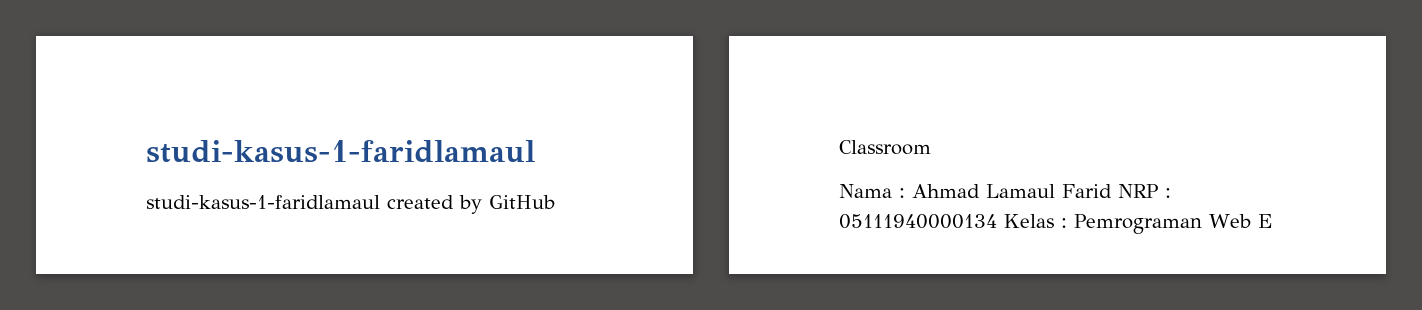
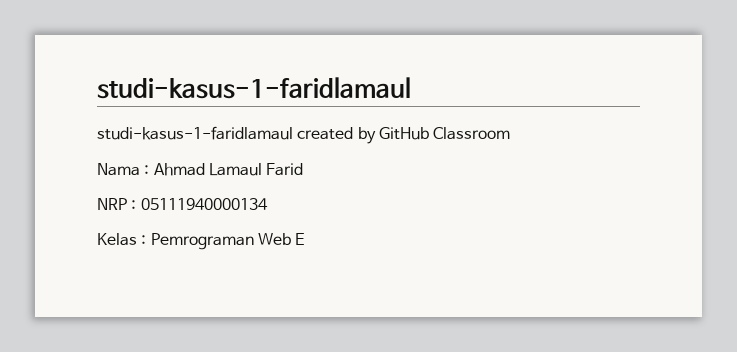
(1112, 191) none -> (304, 169) //
(997, 221) none -> (268, 204) //

